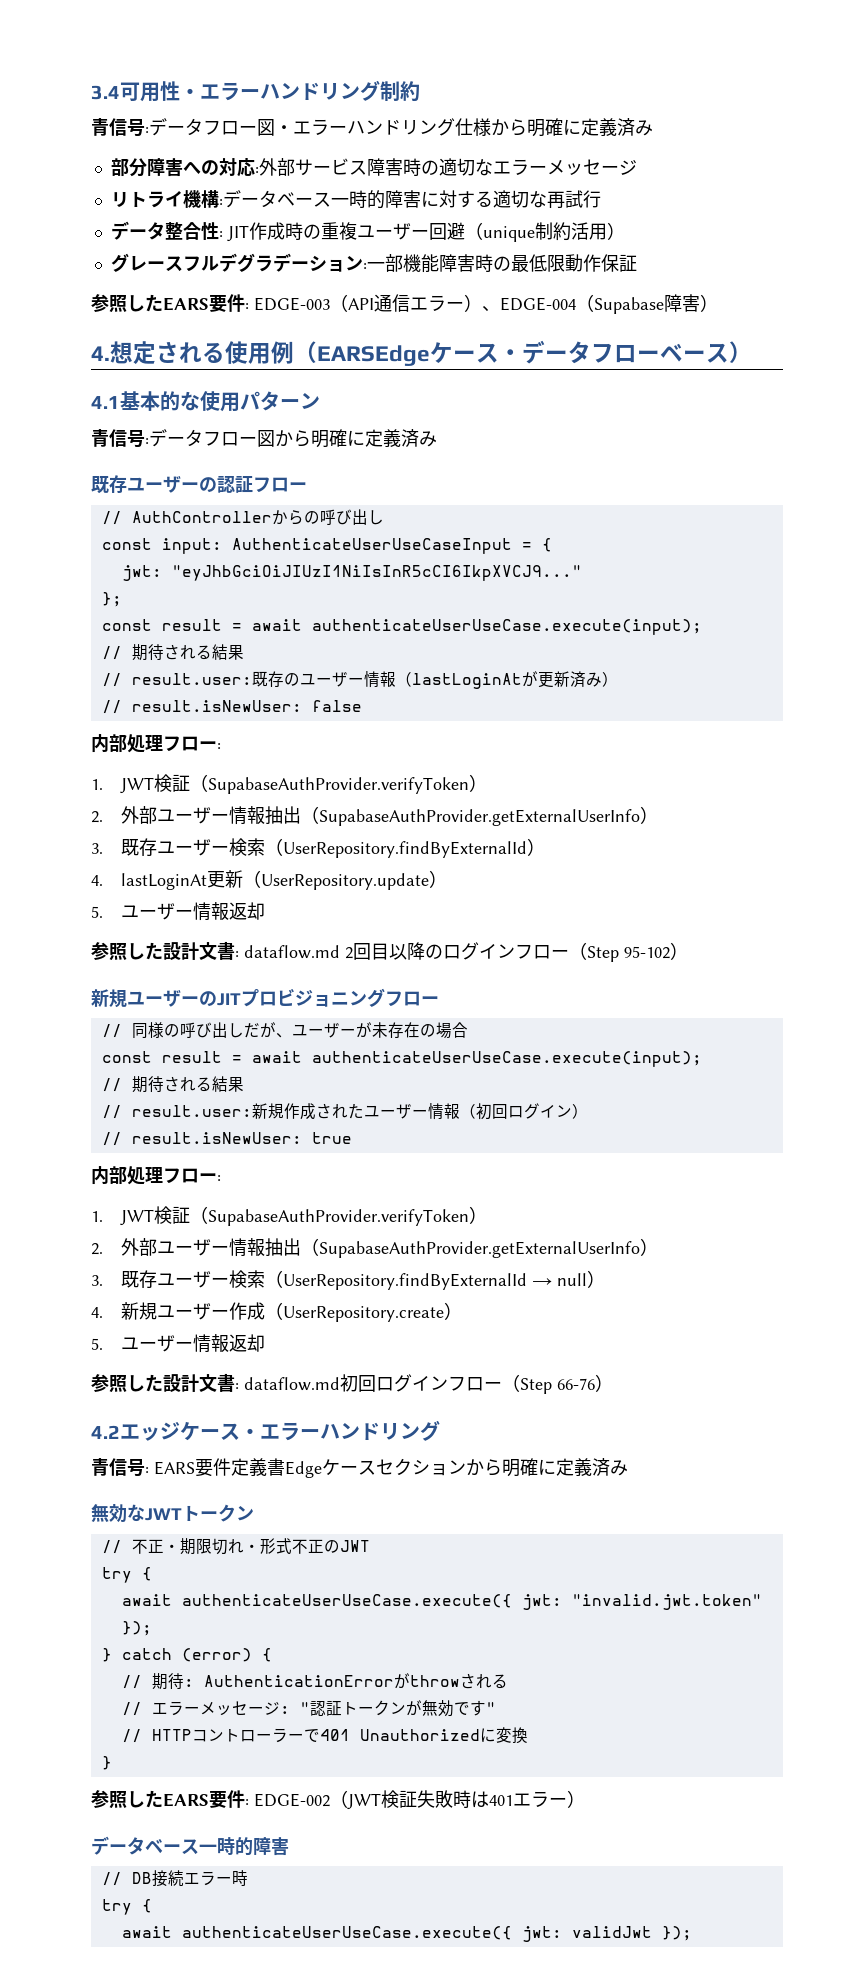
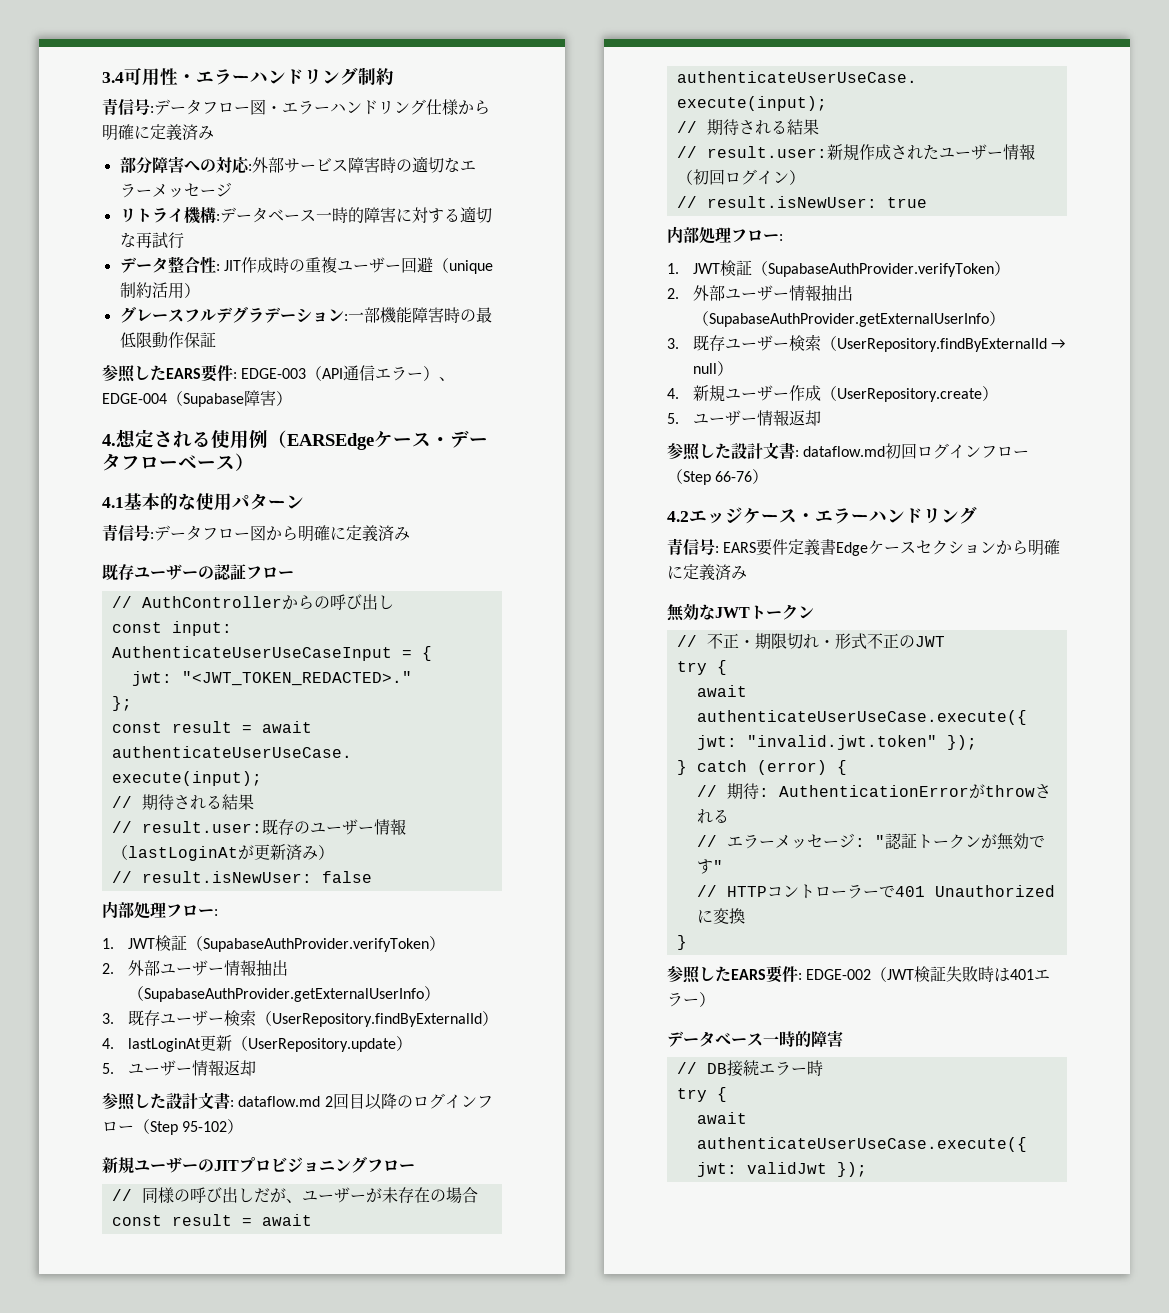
[171,565,582,581] "eyJhbGciOiJIUzI1NiIsInR5cCI6IkpXVCJ9..." -> [181,671,412,686] "<JWT_TOKEN_REDACTED>."

